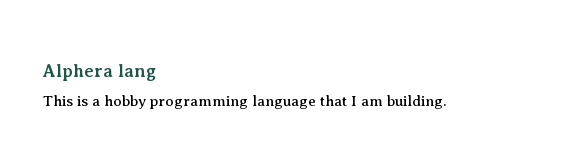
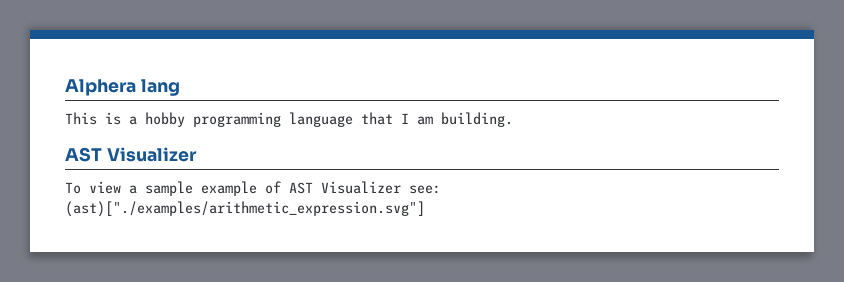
(448, 102) none -> [65,147,197,162] [65,181,441,196] [65,201,425,217] // AST Visualizer // To view a sample example of AST Visualizer see: (ast)["./examples/arithmetic_expression.svg"]

